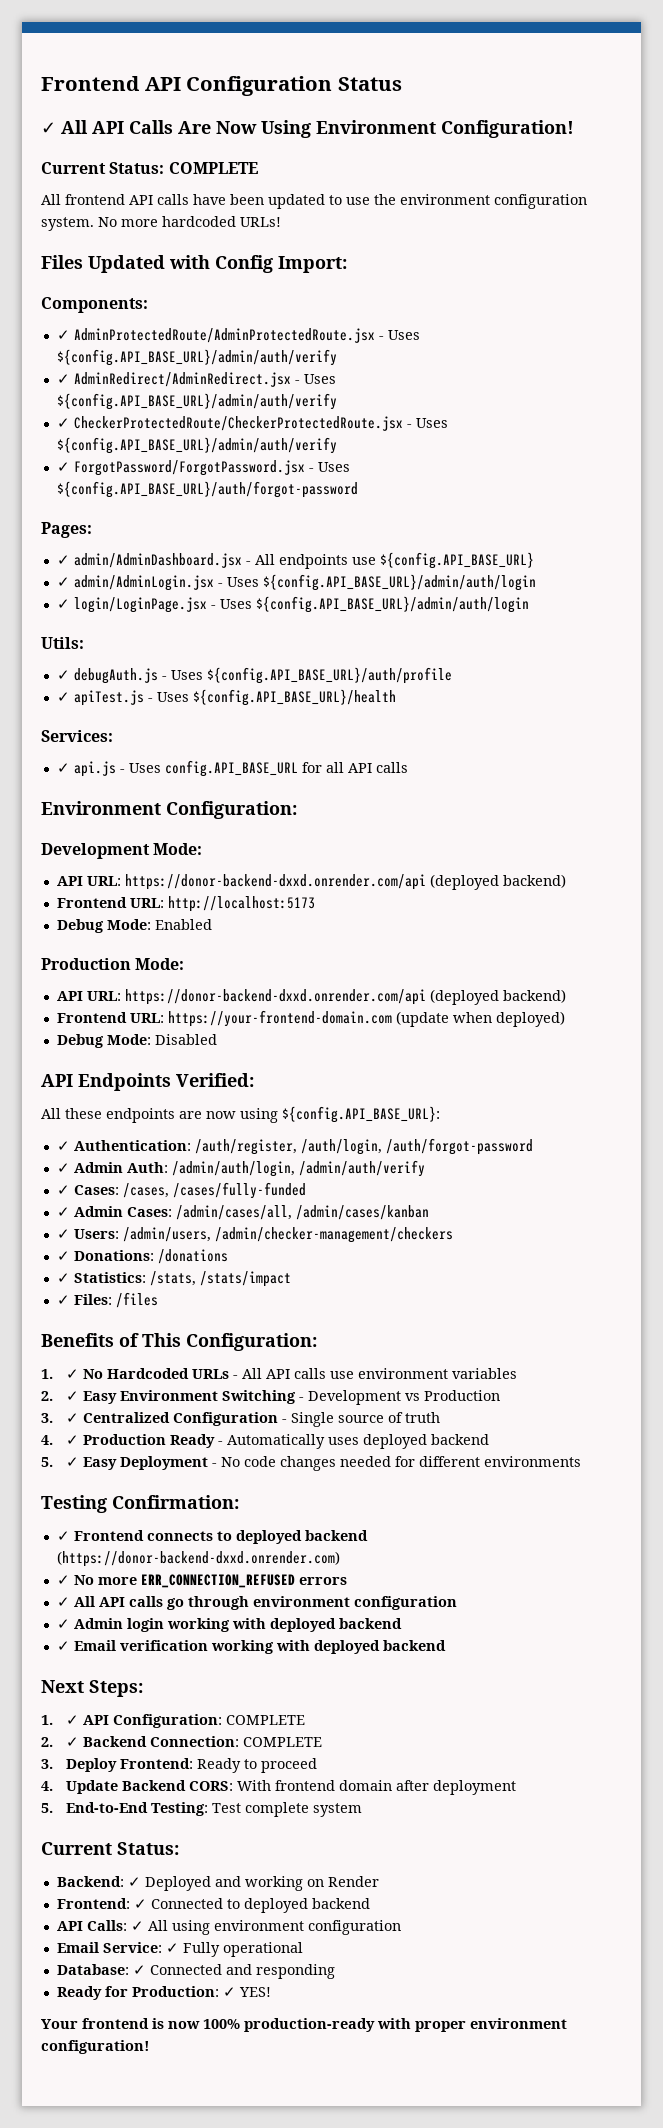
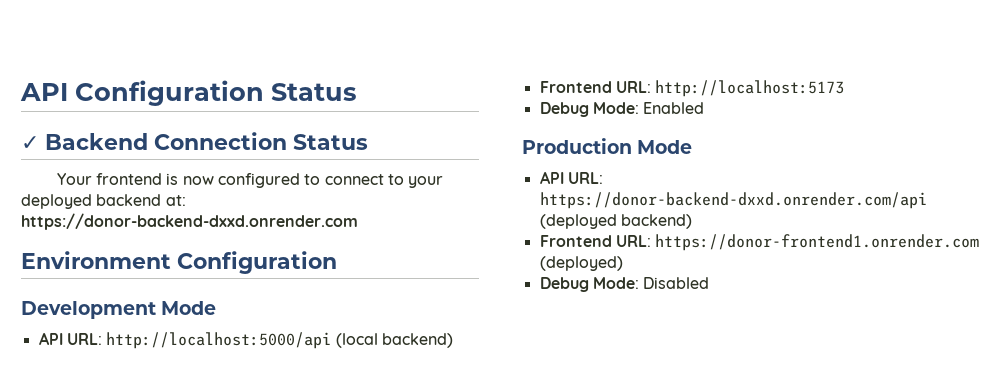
[41,76,140,91] Frontend -> (20, 92) none
[61,120,574,138] [41,162,258,174] [41,194,587,209] [41,216,281,231] [41,255,347,273] [41,297,148,313] [56,328,420,343] [56,349,337,366] [56,372,336,387] [56,393,337,410] [56,416,448,431] [56,437,337,454] [56,460,350,476] [56,481,358,498] [41,522,92,538] [56,552,534,569] [56,574,536,591] [56,596,529,613] [41,637,84,649] [56,667,452,684] [56,689,396,706] [41,730,113,742] [56,760,408,777] [41,801,297,819] [41,843,203,859] [56,874,499,890] All API Calls Are Now Using Environment Configuration! // Current Status: COMPLETE // All frontend API calls have been updated to use the environment configuration system. No more hardcoded URLs! // Files Updated with Config Import: // Components: // ✓ AdminProtectedRoute/AdminProtectedRoute.jsx - Uses ${config.API_BASE_URL}/admin/auth/verify // ✓ AdminRedirect/AdminRedirect.jsx - Uses ${config.API_BASE_URL}/admin/auth/verify // ✓ CheckerProtectedRoute/CheckerProtectedRoute.jsx - Uses ${config.API_BASE_URL}/admin/auth/verify // ✓ ForgotPassword/ForgotPassword.jsx - Uses ${config.API_BASE_URL}/auth/forgot-password // Pages: // ✓ admin/AdminDashboard.jsx - All endpoints use ${config.API_BASE_URL} // ✓ admin/AdminLogin.jsx - Uses ${config.API_BASE_URL}/admin/auth/login // ✓ login/LoginPage.jsx - Uses ${config.API_BASE_URL}/admin/auth/login // Utils: // ✓ debugAuth.js - Uses ${config.API_BASE_URL}/auth/profile // ✓ apiTest.js - Uses ${config.API_BASE_URL}/health // Services: // ✓ api.js - Uses config.API_BASE_URL for all API calls // Environment Configuration: // Development Mode: // API URL: https://donor-backend-dxxd.onrender.com/api (deployed -> [45,132,368,150] [56,173,444,188] [21,194,186,209] [21,213,358,230] [21,251,337,274] [21,301,217,319] [38,332,378,349] Backend Connection Status // Your frontend is now configured to connect to your deployed backend at: https://donor-backend-dxxd.onrender.com // Environment Configuration // Development Mode // API URL: http://localhost:5000/api (local
[135,958,185,970] [56,989,566,1005] [56,1010,565,1027] Mode: // API URL: https://donor-backend-dxxd.onrender.com/api (deployed backend) // Frontend URL: https://your-frontend-domain.com (update when deployed) -> [637,140,693,154] [539,171,603,184] [539,192,927,209] [539,214,692,229] [539,234,980,251] [539,256,623,271] Mode // API URL: https://donor-backend-dxxd.onrender.com/api (deployed backend) // Frontend URL: https://donor-frontend1.onrender.com (deployed)
[41,1073,254,1091] [41,1106,440,1123] [56,1138,533,1155] [56,1160,425,1177] [56,1182,306,1199] [56,1205,429,1220] [56,1227,453,1243] [56,1249,228,1264] [56,1271,291,1287] [56,1292,158,1308] [41,1333,317,1351] [41,1368,517,1379] [41,1390,500,1405] [41,1412,440,1427] [41,1434,489,1449] [41,1456,581,1471] [41,1495,239,1513] [56,1530,368,1544] [56,1551,340,1567] [56,1574,347,1588] [56,1596,457,1610] [56,1618,402,1632] [56,1640,446,1654] [41,1680,143,1697] [41,1714,305,1728] [41,1736,322,1747] [41,1758,317,1773] [41,1780,516,1795] [41,1802,362,1817] [41,1842,179,1855] [56,1876,379,1891] [56,1898,370,1913] [56,1920,401,1935] [56,1942,303,1957] [56,1964,335,1979] [56,1986,271,2000] [41,2018,567,2032] [41,2040,150,2054] // API Endpoints Verified: // All these endpoints are now using ${config.API_BASE_URL}: // ✓ Authentication: /auth/register, /auth/login, /auth/forgot-password // ✓ Admin Auth: /admin/auth/login, /admin/auth/verify // ✓ Cases: /cases, /cases/fully-funded // ✓ Admin Cases: /admin/cases/all, /admin/cases/kanban // ✓ Users: /admin/users, /admin/checker-management/checkers // ✓ Donations: /donations // ✓ Statistics: /stats, /stats/impact // ✓ Files: /files // Benefits of This Configuration: // 1. ✓ No Hardcoded URLs - All API calls use environment variables // 2. ✓ Easy Environment Switching - Development vs Production // 3. ✓ Centralized Configuration - Single source of truth // 4. ✓ Production Ready - Automatically uses deployed backend // 5. ✓ Easy Deployment - No code changes needed for different environments // Testing Confirmation: // ✓ Frontend connects to deployed backend (https://donor-backend-dxxd.onrender.com) // ✓ No more ERR_CONNECTION_REFUSED errors // ✓ All API calls go through environment configuration // ✓ Admin login working with deployed backend // ✓ Email verification working with deployed backend // Next Steps: // 1. ✓ API Configuration: COMPLETE // 2. ✓ Backend Connection: COMPLETE // 3. Deploy Frontend: Ready to proceed // 4. Update Backend CORS: With frontend domain after deployment // 5. End-to-End Testing: Test complete system // Current Status: // Backend: ✓ Deployed and working on Render // Frontend: ✓ Connected to deployed backend // API Calls: ✓ All using environment configuration // Email Service: ✓ Fully operational // Database: ✓ Connected and responding // Ready for Production: ✓ YES! // Your frontend is now 100% production-ready with proper environment configuration! -> (710, 283) none

